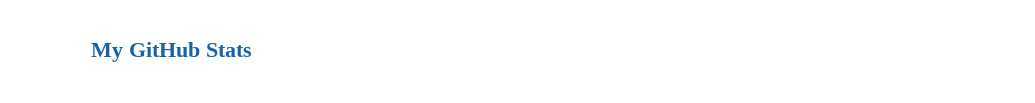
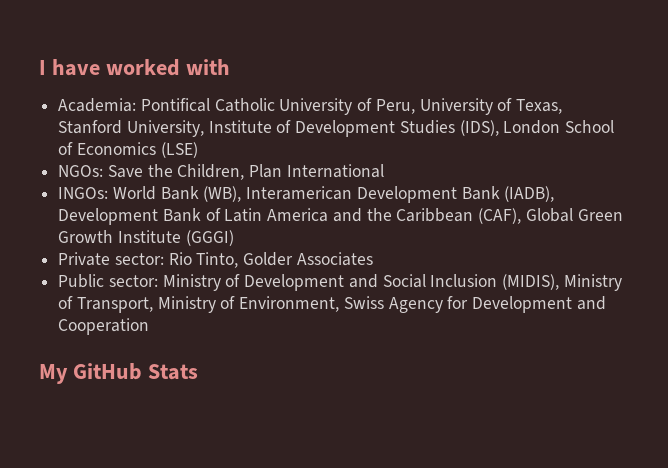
(91, 52) none -> [39,59,230,76] [58,98,563,115] [58,120,615,137] [58,142,198,158] [58,164,384,180] [58,186,555,203] [58,208,623,225] [58,230,234,246] [58,252,373,268] [58,274,622,291] [58,296,606,313] [58,318,150,335] I have worked with // Academia: Pontifical Catholic University of Peru, University of Texas, Stanford University, Institute of Development Studies (IDS), London School of Economics (LSE) // NGOs: Save the Children, Plan International // INGOs: World Bank (WB), Interamerican Development Bank (IADB), Development Bank of Latin America and the Caribbean (CAF), Global Green Growth Institute (GGGI) // Private sector: Rio Tinto, Golder Associates // Public sector: Ministry of Development and Social Inclusion (MIDIS), Ministry of Transport, Ministry of Environment, Swiss Agency for Development and Cooperation //

